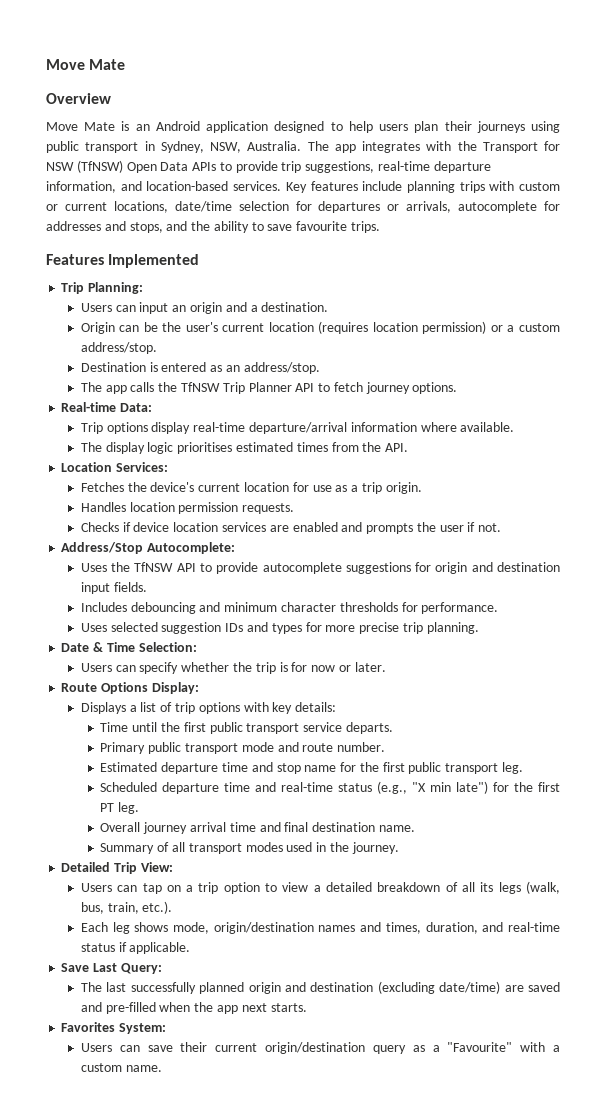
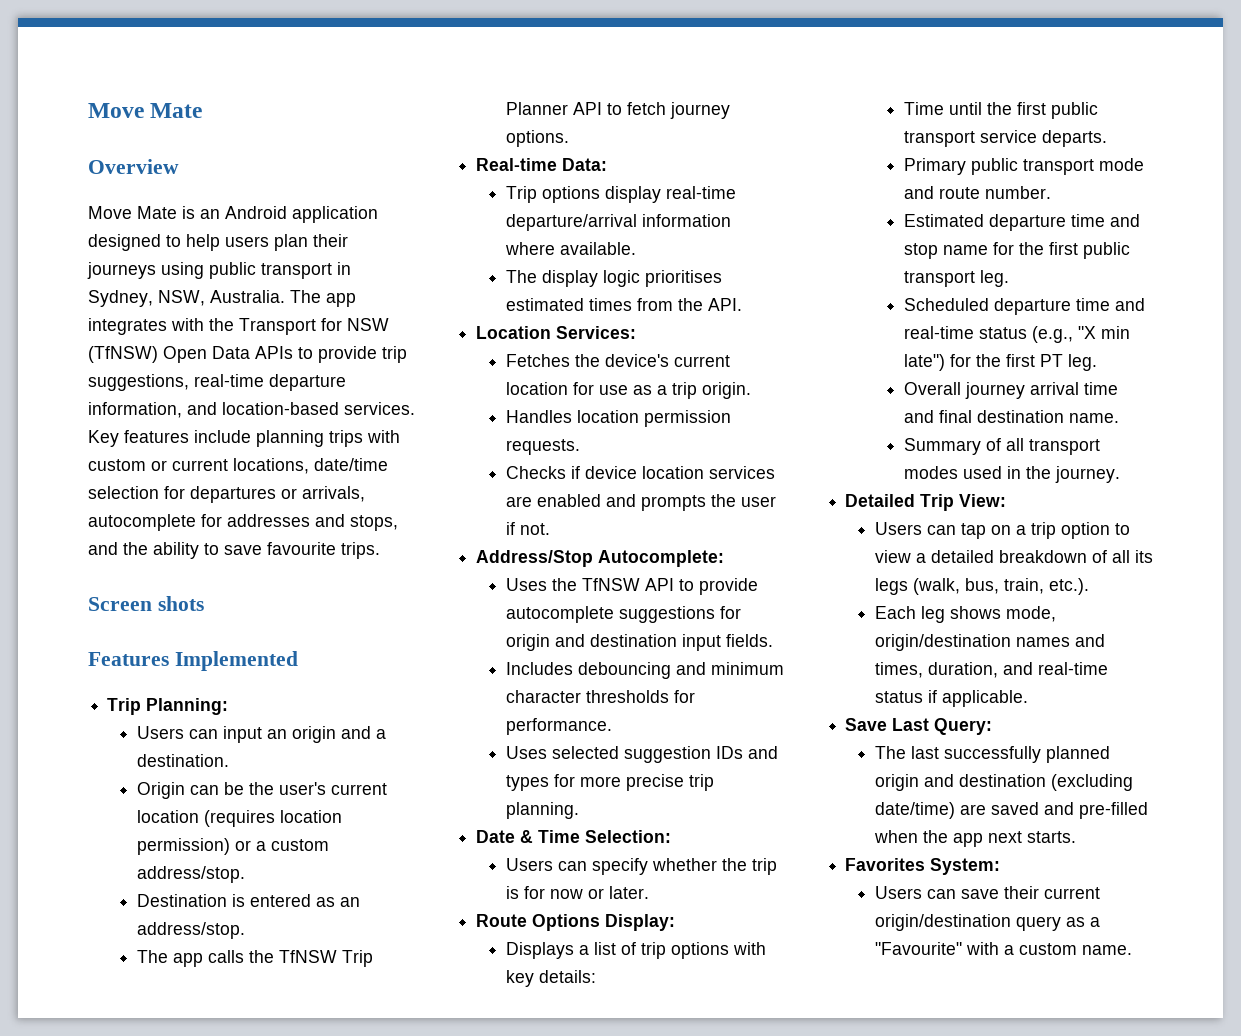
(381, 227) none -> [88,596,204,611] // Screen shots

